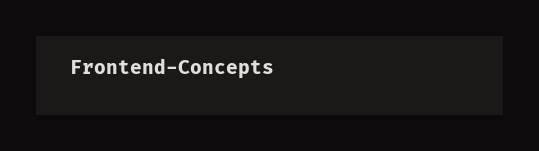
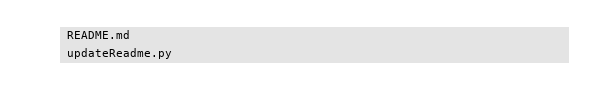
[70,58,274,79] Frontend-Concepts -> [66,30,130,39] [66,48,172,59] README.md // updateReadme.py

